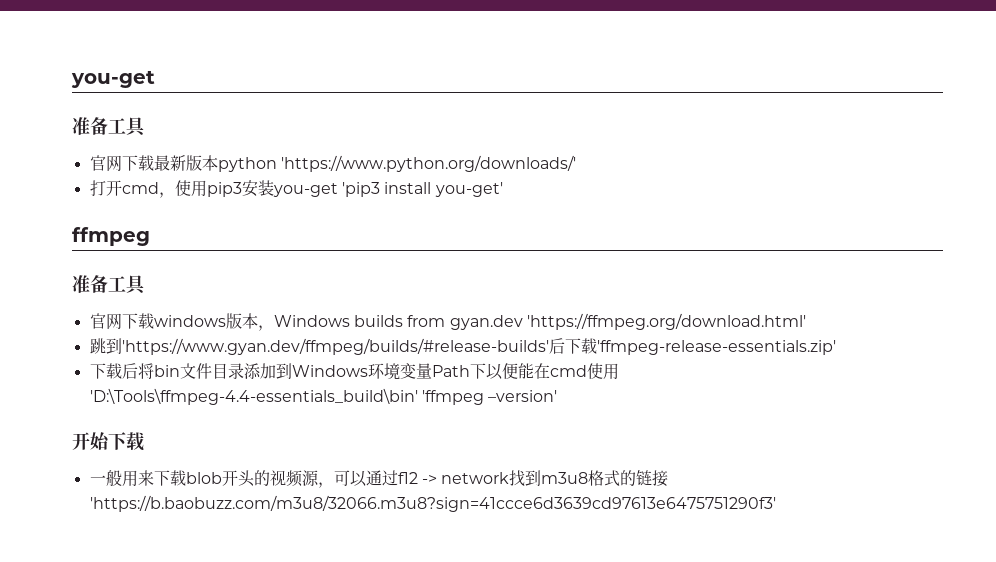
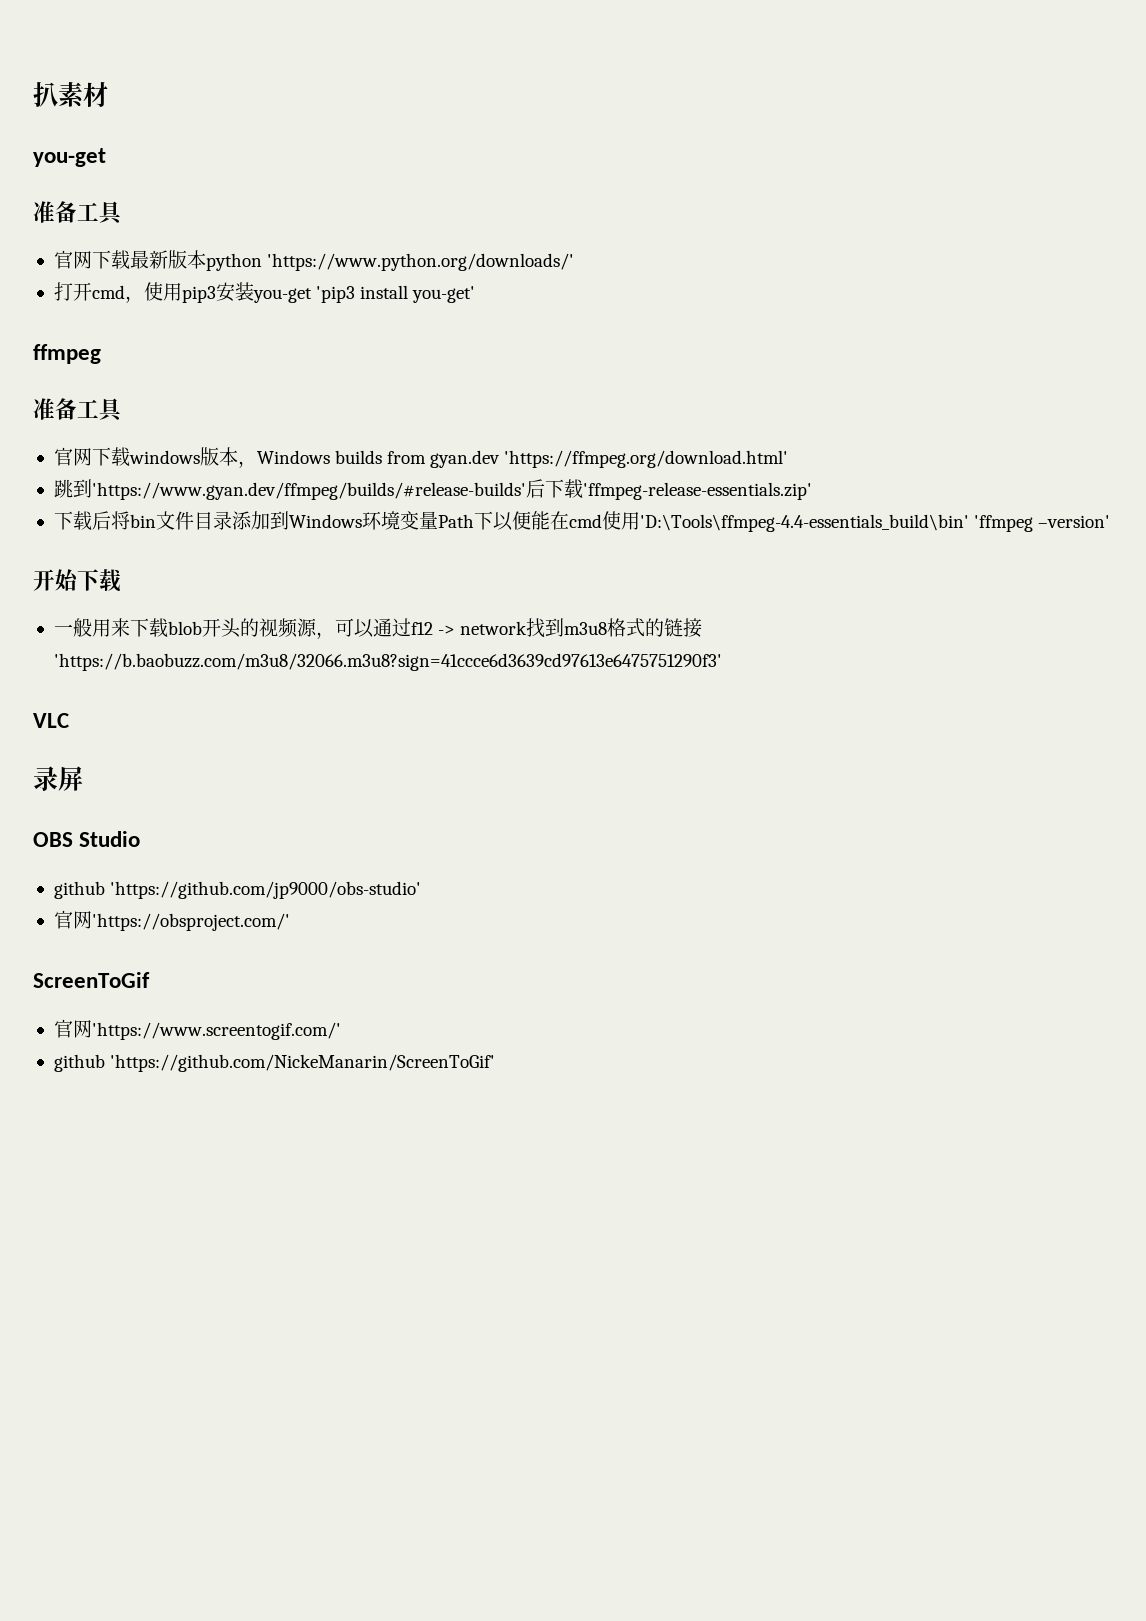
(71, 79) none -> [33,82,108,107] 扒素材 //
(776, 503) none -> [33,713,69,728] [33,766,83,791] [33,831,141,847] [53,881,422,899] [53,910,290,931] [33,972,150,988] [53,1019,341,1040] [53,1054,496,1072] // VLC // 录屏 // OBS Studio // github 'https://github.com/jp9000/obs-studio' // 官网'https://obsproject.com/' // ScreenToGif // 官网'https://www.screentogif.com/' // github 'https://github.com/NickeManarin/ScreenToGif'

